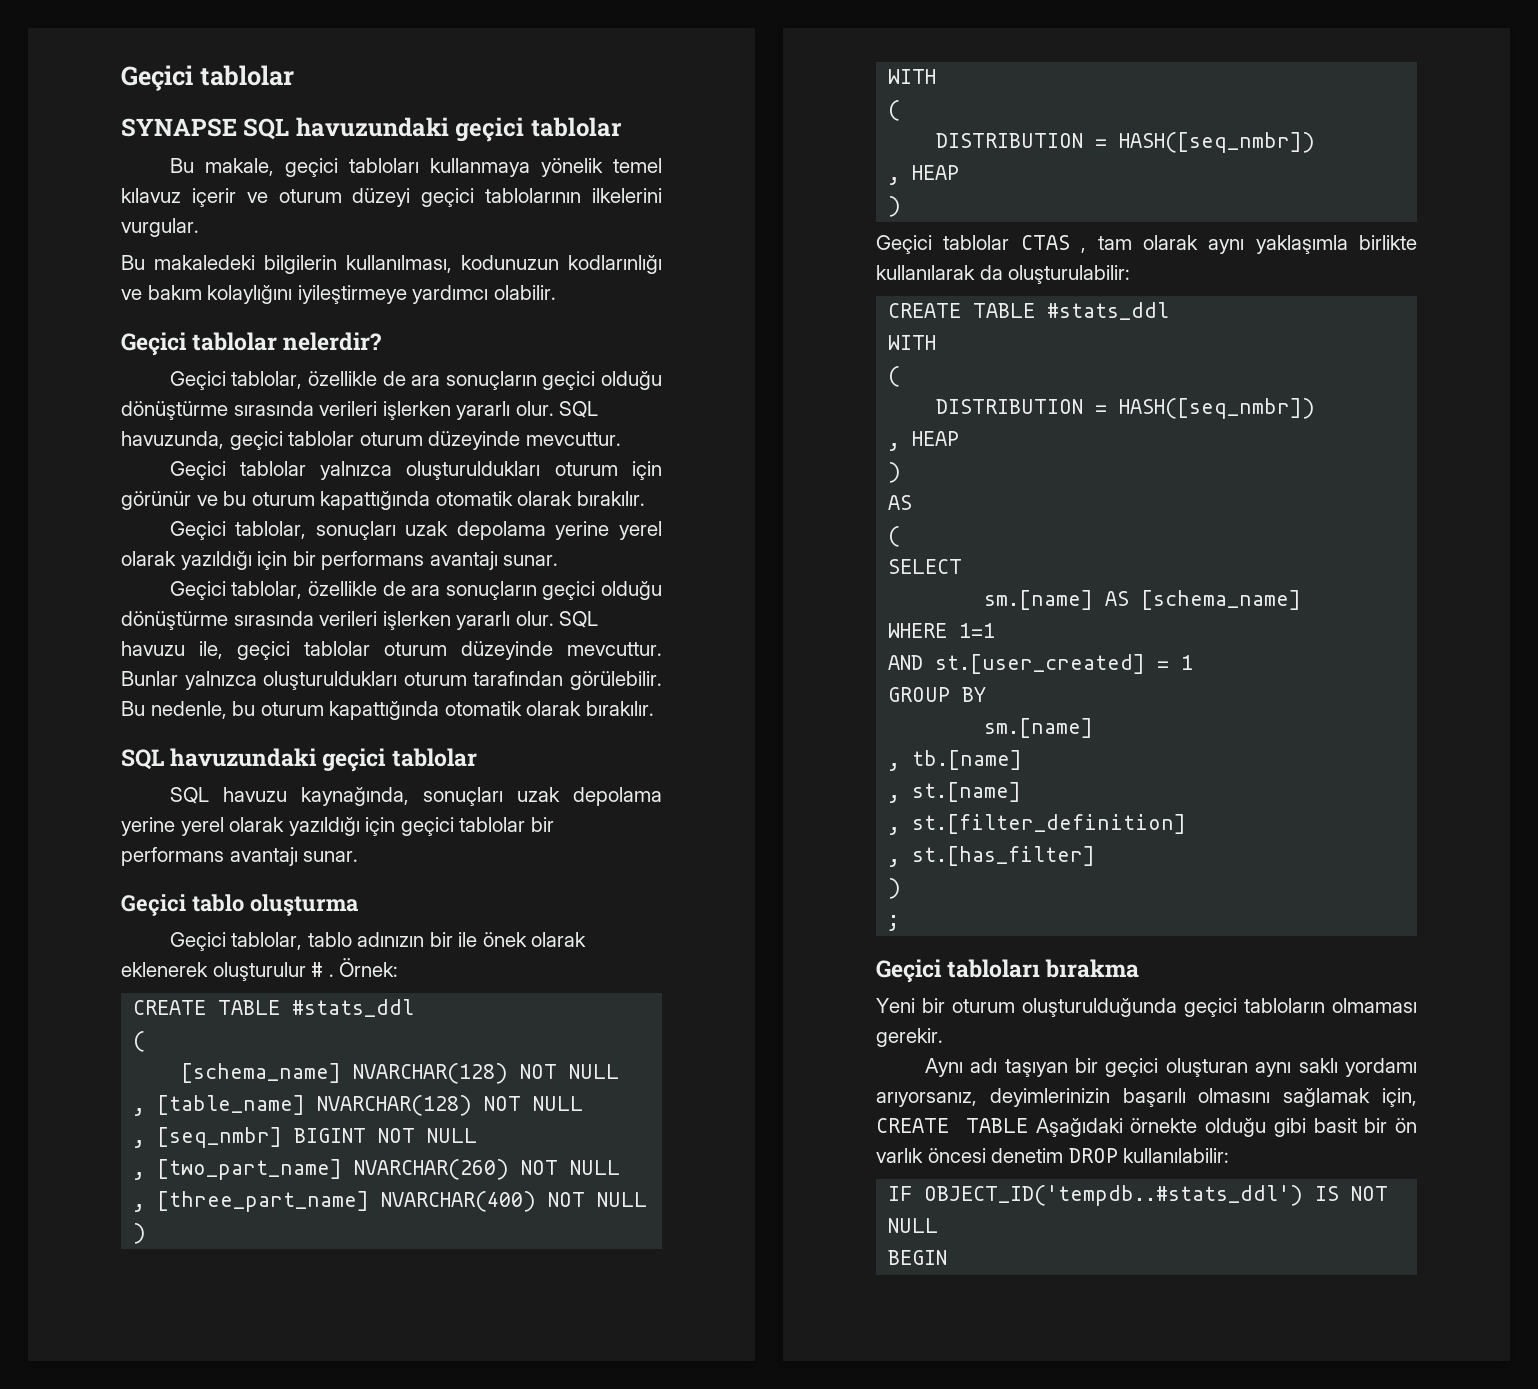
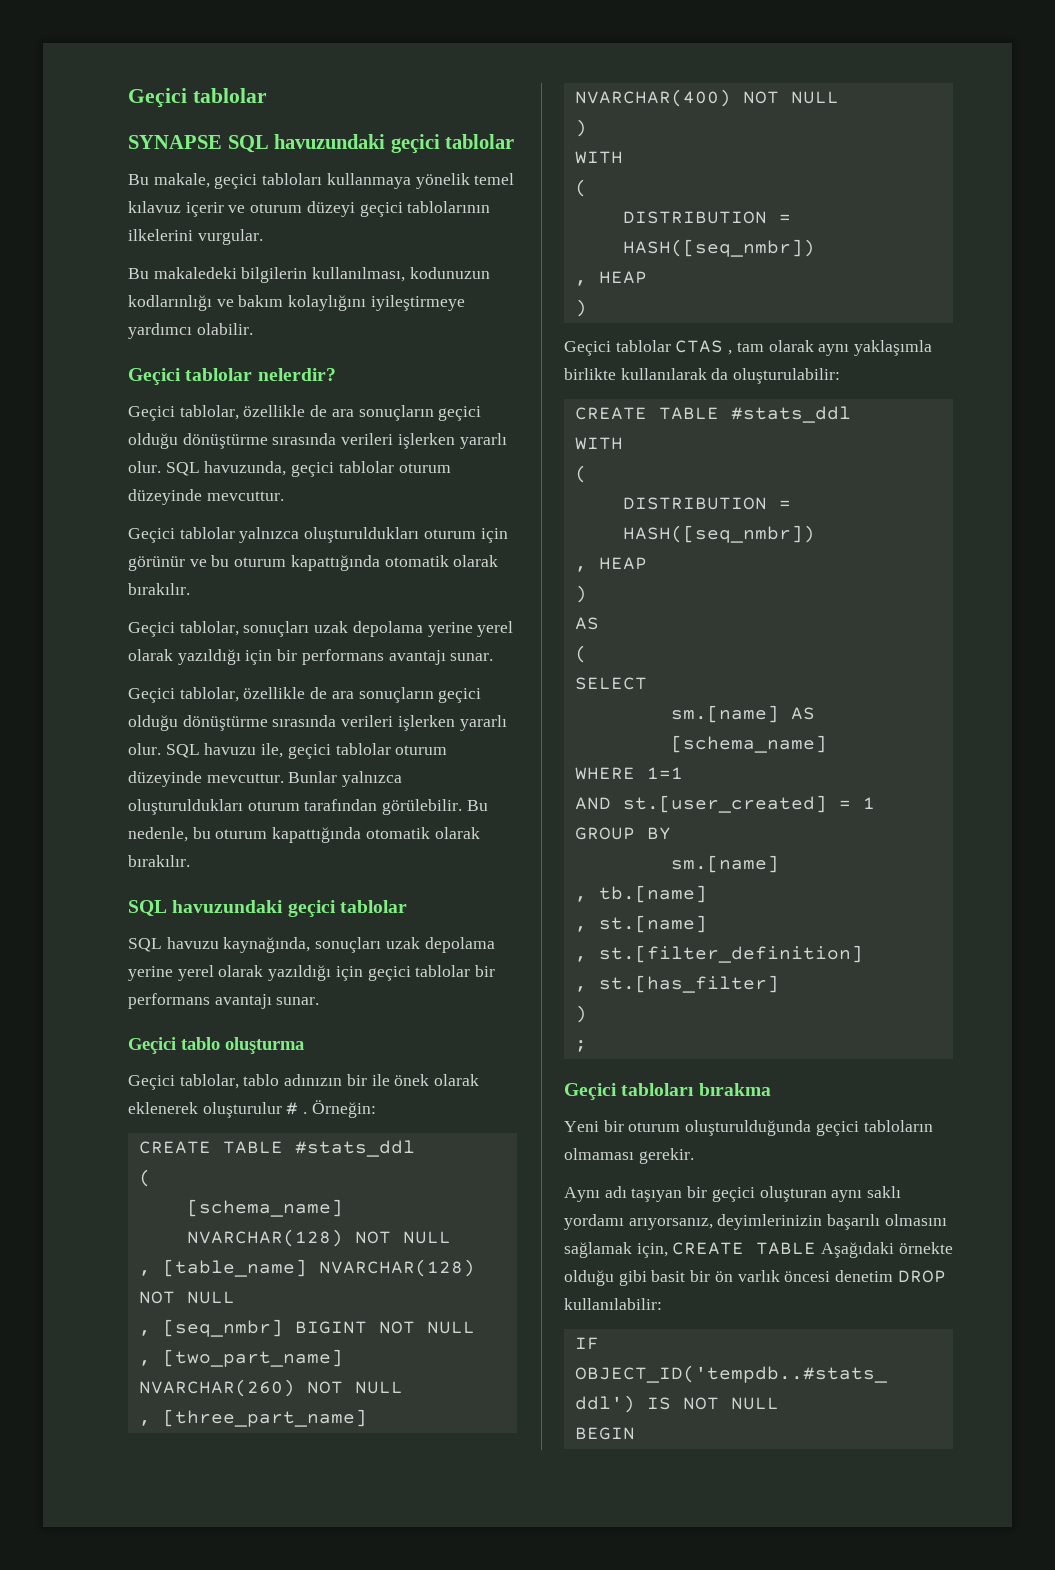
[339,958,399,977] Örnek: -> [311,1100,376,1118] Örneğin:

